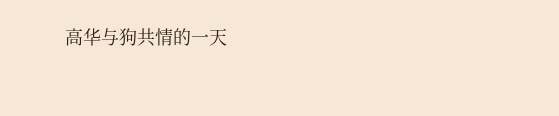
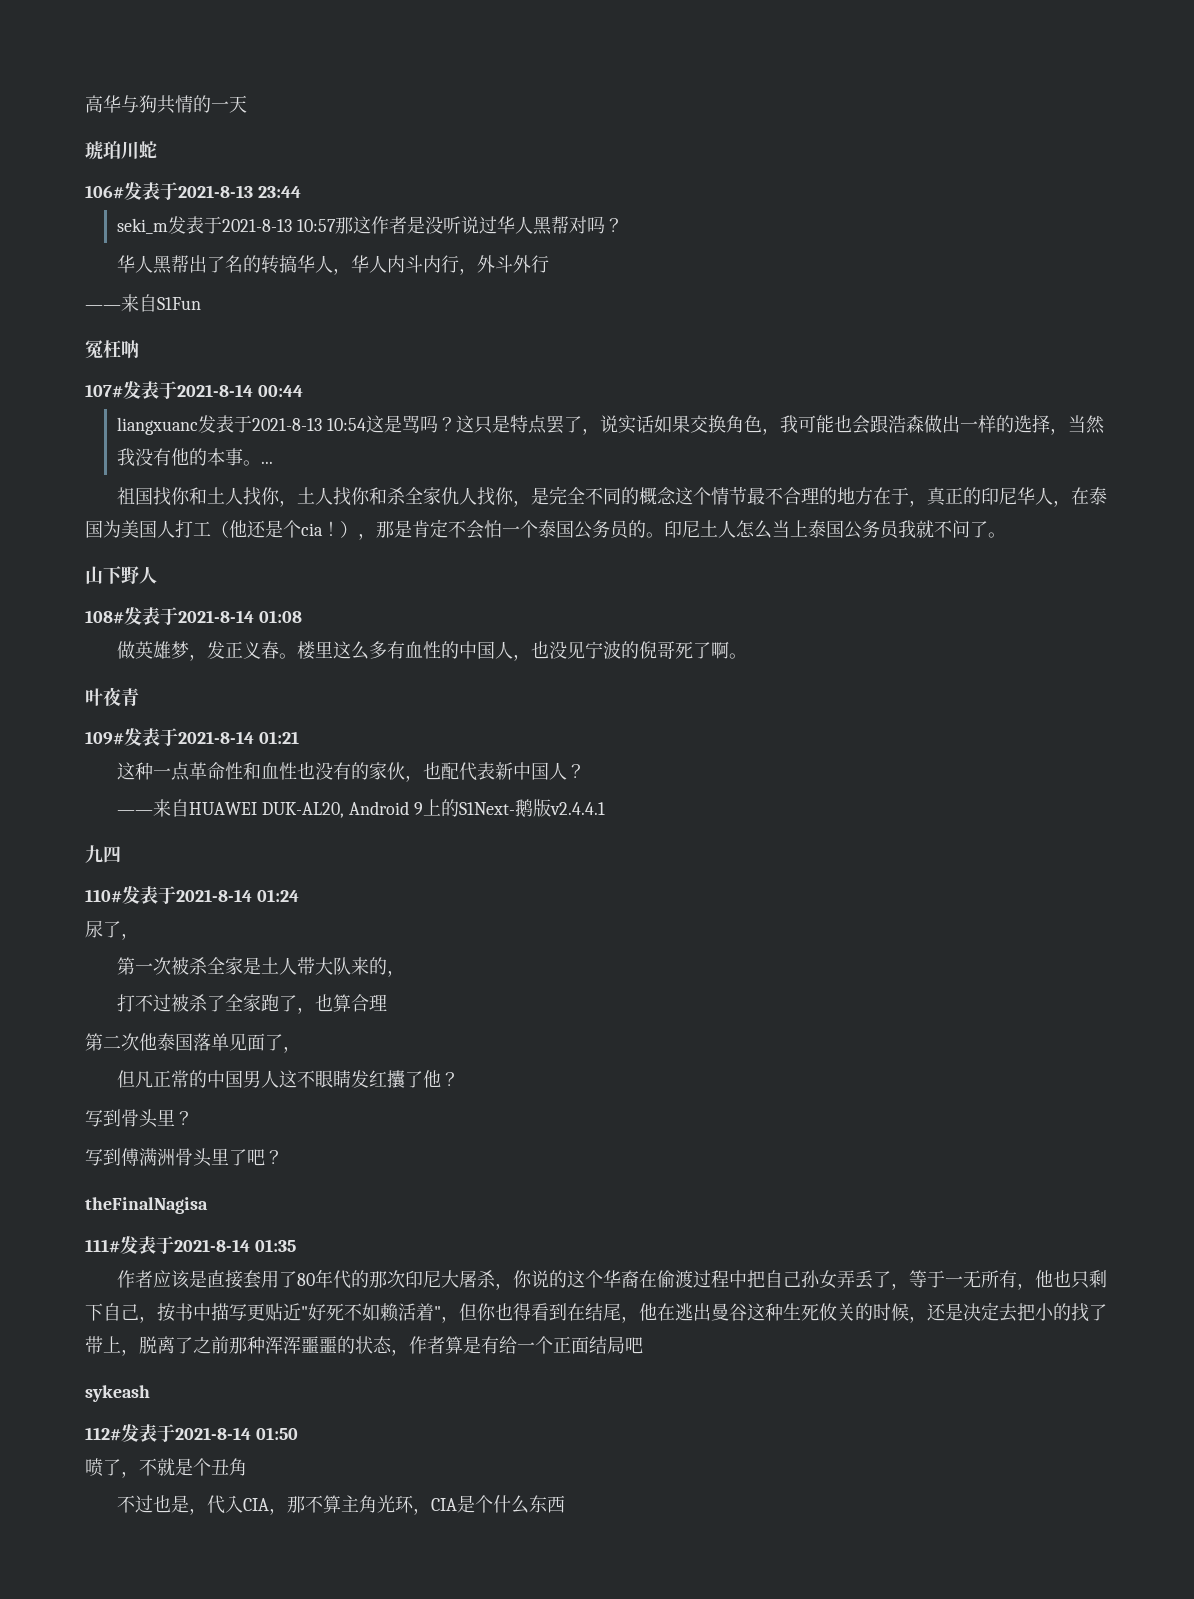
(227, 37) none -> [85,141,157,160] [85,182,301,200] [116,216,623,235] [116,255,549,275] [85,294,201,312] [85,340,139,359] [85,381,303,399] [116,414,1105,435] [116,448,273,466] [116,486,1107,507] [85,519,1006,540] [85,566,157,584] [85,607,302,625] [116,641,747,661] [85,687,139,706] [85,728,299,746] [116,762,585,782] [116,799,605,818] [85,845,121,863] [85,886,299,904] [85,920,139,940] [116,957,405,977] [116,994,387,1014] [85,1033,301,1053] [116,1070,459,1088] [85,1109,193,1128] [85,1148,283,1167] [85,1197,208,1214] [85,1236,296,1254] [116,1269,1107,1290] [85,1302,1107,1323] [85,1336,643,1356] [85,1385,150,1402] [85,1424,298,1442] [85,1458,247,1478] [116,1495,565,1515] // 琥珀川蛇 // 106#发表于2021-8-13 23:44 // seki_m发表于2021-8-13 10:57那这作者是没听说过华人黑帮对吗？ // 华人黑帮出了名的转搞华人，华人内斗内行，外斗外行 // ——来自S1Fun // 冤枉呐 // 107#发表于2021-8-14 00:44 // liangxuanc发表于2021-8-13 10:54这是骂吗？这只是特点罢了，说实话如果交换角色，我可能也会跟浩森做出一样的选择，当然我没有他的本事。... // 祖国找你和土人找你，土人找你和杀全家仇人找你，是完全不同的概念这个情节最不合理的地方在于，真正的印尼华人，在泰国为美国人打工（他还是个cia！），那是肯定不会怕一个泰国公务员的。印尼土人怎么当上泰国公务员我就不问了。 // 山下野人 // 108#发表于2021-8-14 01:08 // 做英雄梦，发正义春。楼里这么多有血性的中国人，也没见宁波的倪哥死了啊。 // 叶夜青 // 109#发表于2021-8-14 01:21 // 这种一点革命性和血性也没有的家伙，也配代表新中国人？ // ——来自HUAWEI DUK-AL20, Android 9上的S1Next-鹅版v2.4.4.1 // 九四 // 110#发表于2021-8-14 01:24 // 尿了， // 第一次被杀全家是土人带大队来的， // 打不过被杀了全家跑了，也算合理 // 第二次他泰国落单见面了， // 但凡正常的中国男人这不眼睛发红攮了他？ // 写到骨头里？ // 写到傅满洲骨头里了吧？ // theFinalNagisa // 111#发表于2021-8-14 01:35 // 作者应该是直接套用了80年代的那次印尼大屠杀，你说的这个华裔在偷渡过程中把自己孙女弄丢了，等于一无所有，他也只剩下自己，按书中描写更贴近"好死不如赖活着"，但你也得看到在结尾，他在逃出曼谷这种生死攸关的时候，还是决定去把小的找了带上，脱离了之前那种浑浑噩噩的状态，作者算是有给一个正面结局吧 // sykeash // 112#发表于2021-8-14 01:50 // 喷了，不就是个丑角 // 不过也是，代入CIA，那不算主角光环，CIA是个什么东西

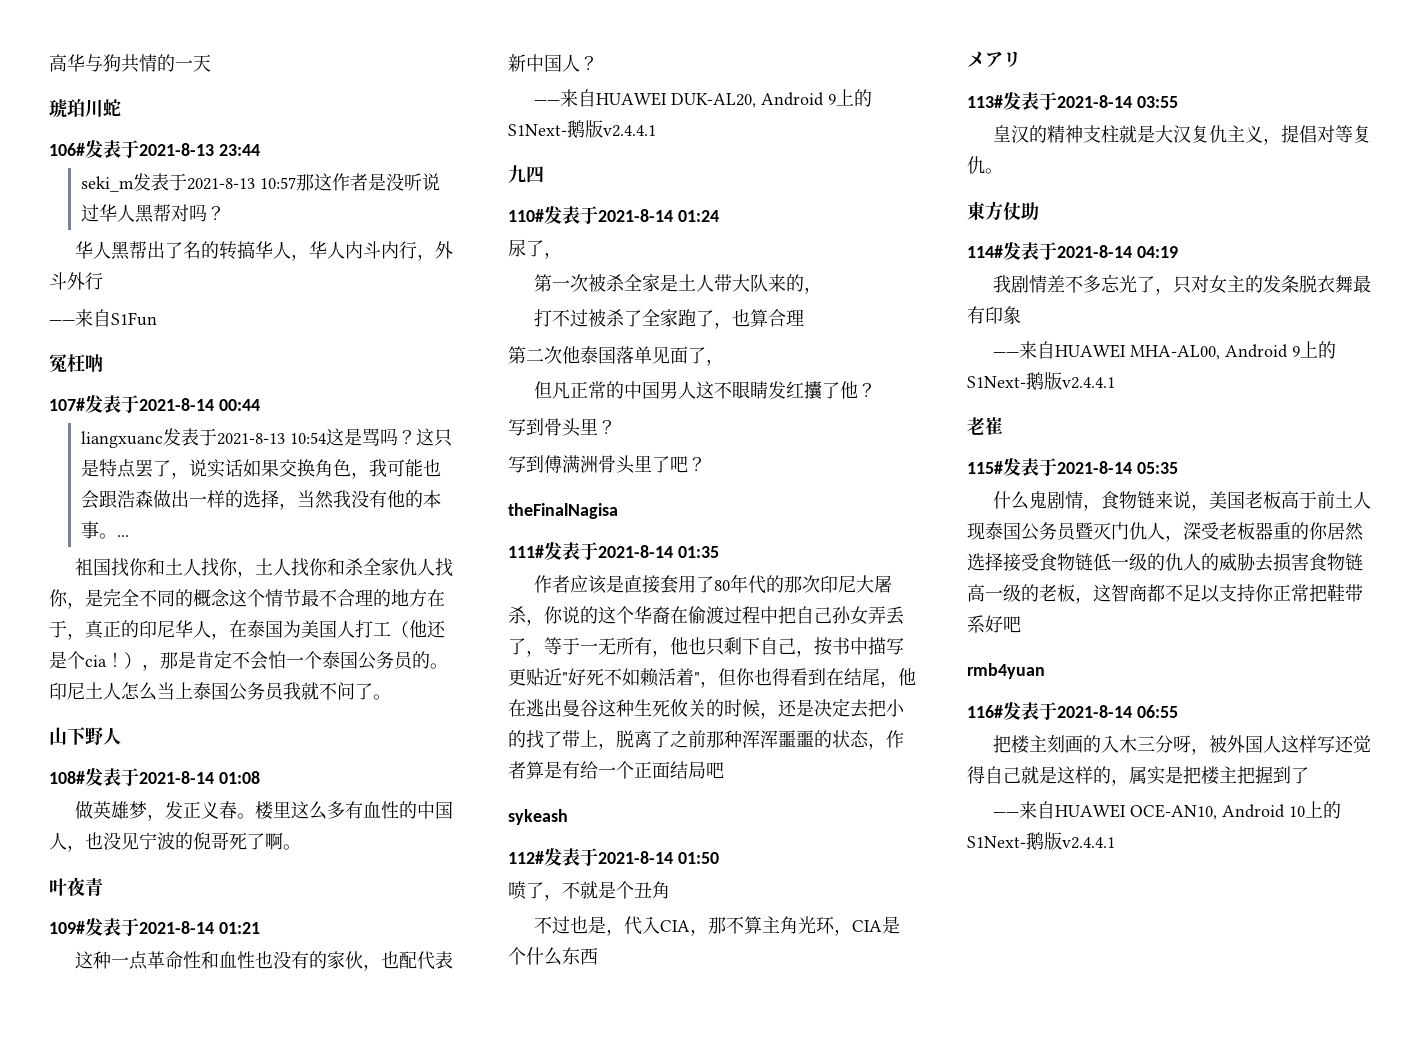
(565, 1504) none -> [967,51,1021,68] [967,92,1178,110] [993,125,1372,145] [967,156,1003,174] [967,201,1039,221] [967,242,1178,260] [993,274,1372,295] [967,306,1021,324] [993,341,1337,360] [967,372,1115,391] [967,417,1003,435] [967,458,1178,476] [993,491,1372,511] [967,522,1364,542] [967,552,1363,572] [967,584,1363,604] [967,615,1021,633] [967,663,1045,679] [967,702,1178,720] [993,734,1372,755] [967,766,1309,786] [993,801,1342,820] [967,832,1115,851] // メアリ // 113#发表于2021-8-14 03:55 // 皇汉的精神支柱就是大汉复仇主义，提倡对等复仇。 // 東方仗助 // 114#发表于2021-8-14 04:19 // 我剧情差不多忘光了，只对女主的发条脱衣舞最有印象 // ——来自HUAWEI MHA-AL00, Android 9上的S1Next-鹅版v2.4.4.1 // 老崔 // 115#发表于2021-8-14 05:35 // 什么鬼剧情，食物链来说，美国老板高于前土人现泰国公务员暨灭门仇人，深受老板器重的你居然选择接受食物链低一级的仇人的威胁去损害食物链高一级的老板，这智商都不足以支持你正常把鞋带系好吧 // rmb4yuan // 116#发表于2021-8-14 06:55 // 把楼主刻画的入木三分呀，被外国人这样写还觉得自己就是这样的，属实是把楼主把握到了 // ——来自HUAWEI OCE-AN10, Android 10上的S1Next-鹅版v2.4.4.1

